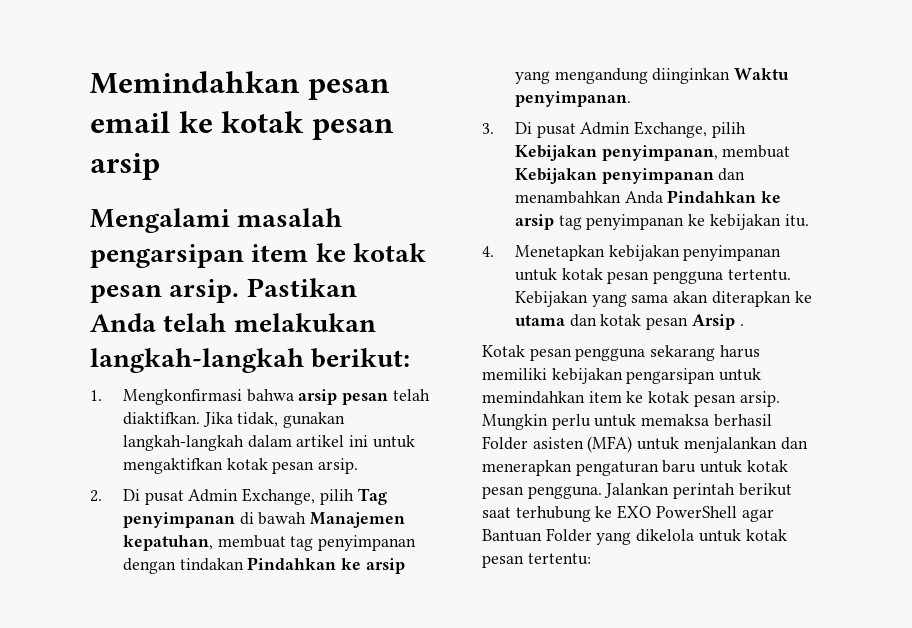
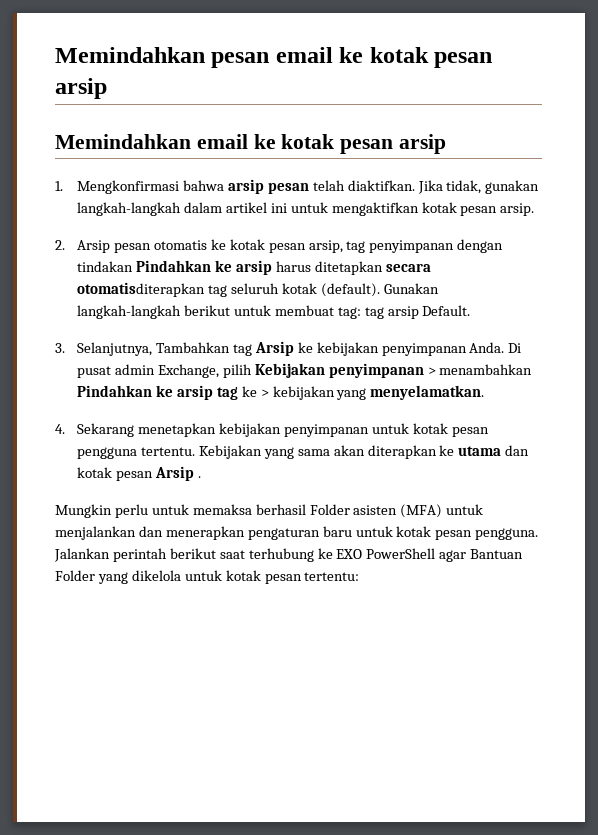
[90,208,343,233] [90,243,427,268] [90,278,357,303] [90,313,376,332] [90,348,411,373] Mengalami masalah pengarsipan item ke kotak pesan arsip. Pastikan Anda telah melakukan langkah-langkah berikut: -> [55,134,447,154] Memindahkan email ke kotak pesan arsip
[122,488,387,505] [122,512,406,528] [122,535,286,551] Di pusat Admin Exchange, pilih Tag penyimpanan di bawah Manajemen kepatuhan, membuat -> [77,239,343,253] Arsip pesan otomatis ke kotak pesan arsip,
[514,68,790,84] [514,91,631,107] [482,122,631,138] yang mengandung diinginkan Waktu penyimpanan. // 3. Di pusat Admin -> [275,261,431,275] [77,282,439,297] [77,305,471,319] [55,341,522,356] [77,364,155,378] harus ditetapkan secara otomatisditerapkan tag seluruh kotak (default). Gunakan langkah-langkah berikut untuk membuat tag: tag arsip Default. // 3. Selanjutnya, Tambahkan tag Arsip ke kebijakan penyimpanan Anda. Di pusat admin
[601,145,791,161] [514,168,746,184] [514,190,782,204] [514,214,809,230] penyimpanan, membuat Kebijakan penyimpanan dan menambahkan Anda Pindahkan ke arsip tag penyimpanan ke kebijakan itu. -> [328,363,533,378] [77,385,485,400] penyimpanan > menambahkan Pindahkan ke arsip tag ke > kebijakan yang menyelamatkan.
[514,245,605,261] Menetapkan -> [77,423,216,437] Sekarang menetapkan
[482,345,760,361] [482,368,762,384] [482,391,780,407] Kotak pesan pengguna sekarang harus memiliki kebijakan pengarsipan untuk memindahkan item ke kotak pesan arsip. -> (201, 477) none

